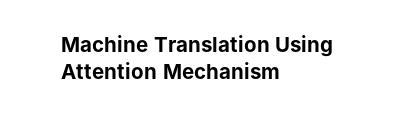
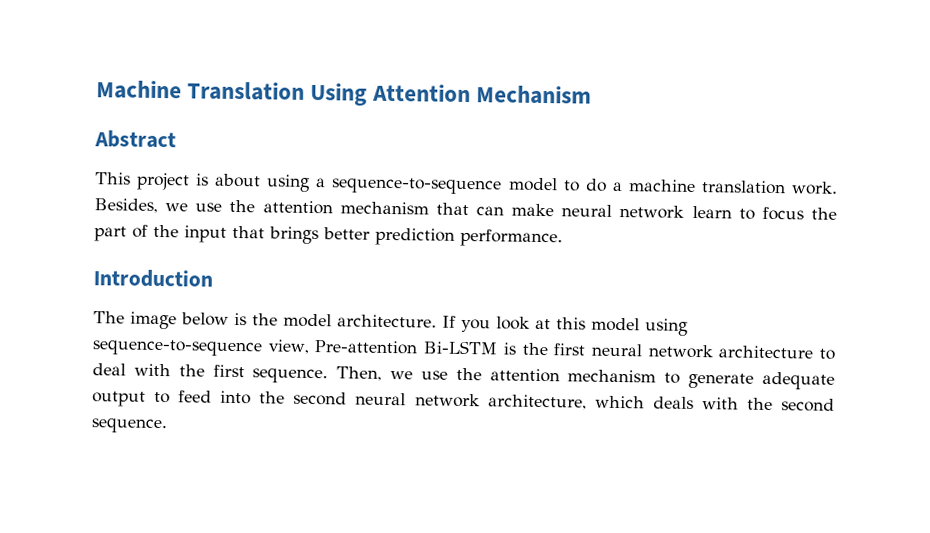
(280, 70) none -> [94,130,176,149] [95,172,839,195] [94,198,837,221] [94,224,563,248] [93,269,213,288] [93,311,688,336] [92,339,836,360] [92,363,835,390] [92,390,836,412] [91,417,167,434] // Abstract // This project is about using a sequence-to-sequence model to do a machine translation work. Besides, we use the attention mechanism that can make neural network learn to focus the part of the input that brings better prediction performance. // Introduction // The image below is the model architecture. If you look at this model using sequence-to-sequence view, Pre-attention Bi-LSTM is the first neural network architecture to deal with the first sequence. Then, we use the attention mechanism to generate adequate output to feed into the second neural network architecture, which deals with the second sequence.

